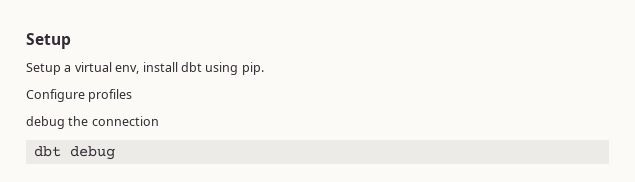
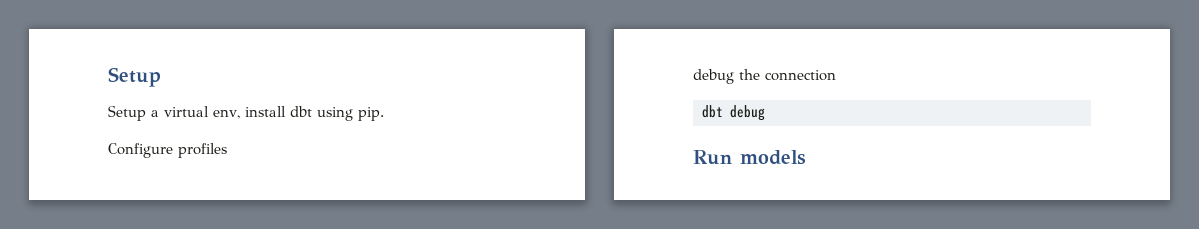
(115, 153) none -> [693,150,806,165] // Run models

